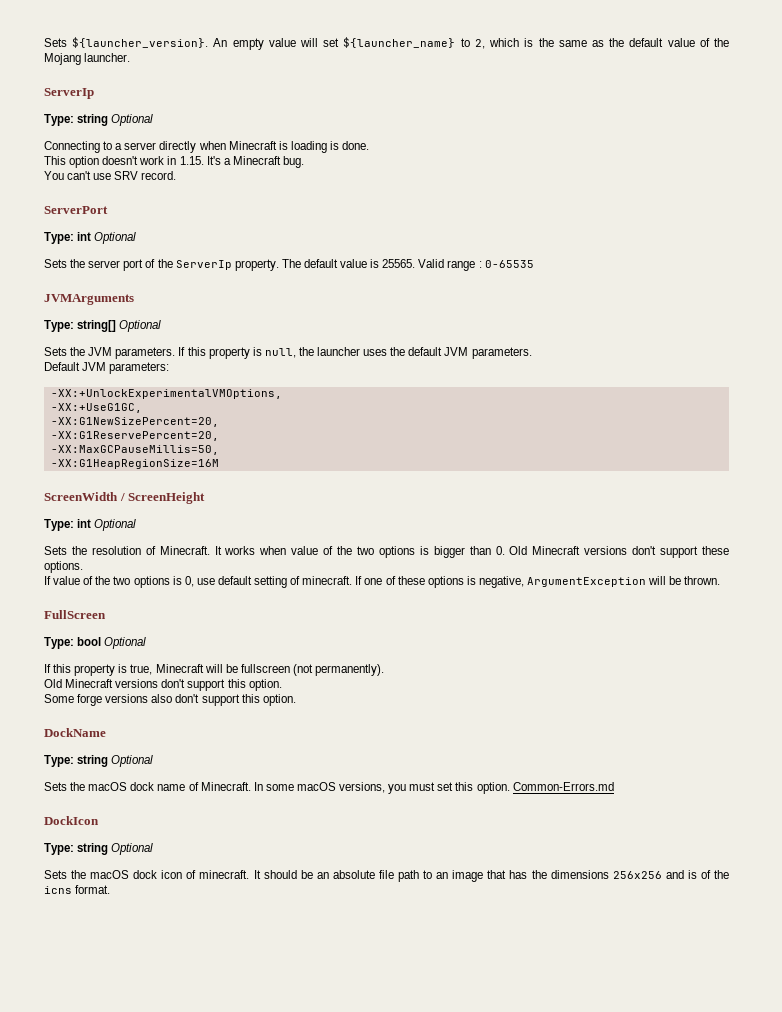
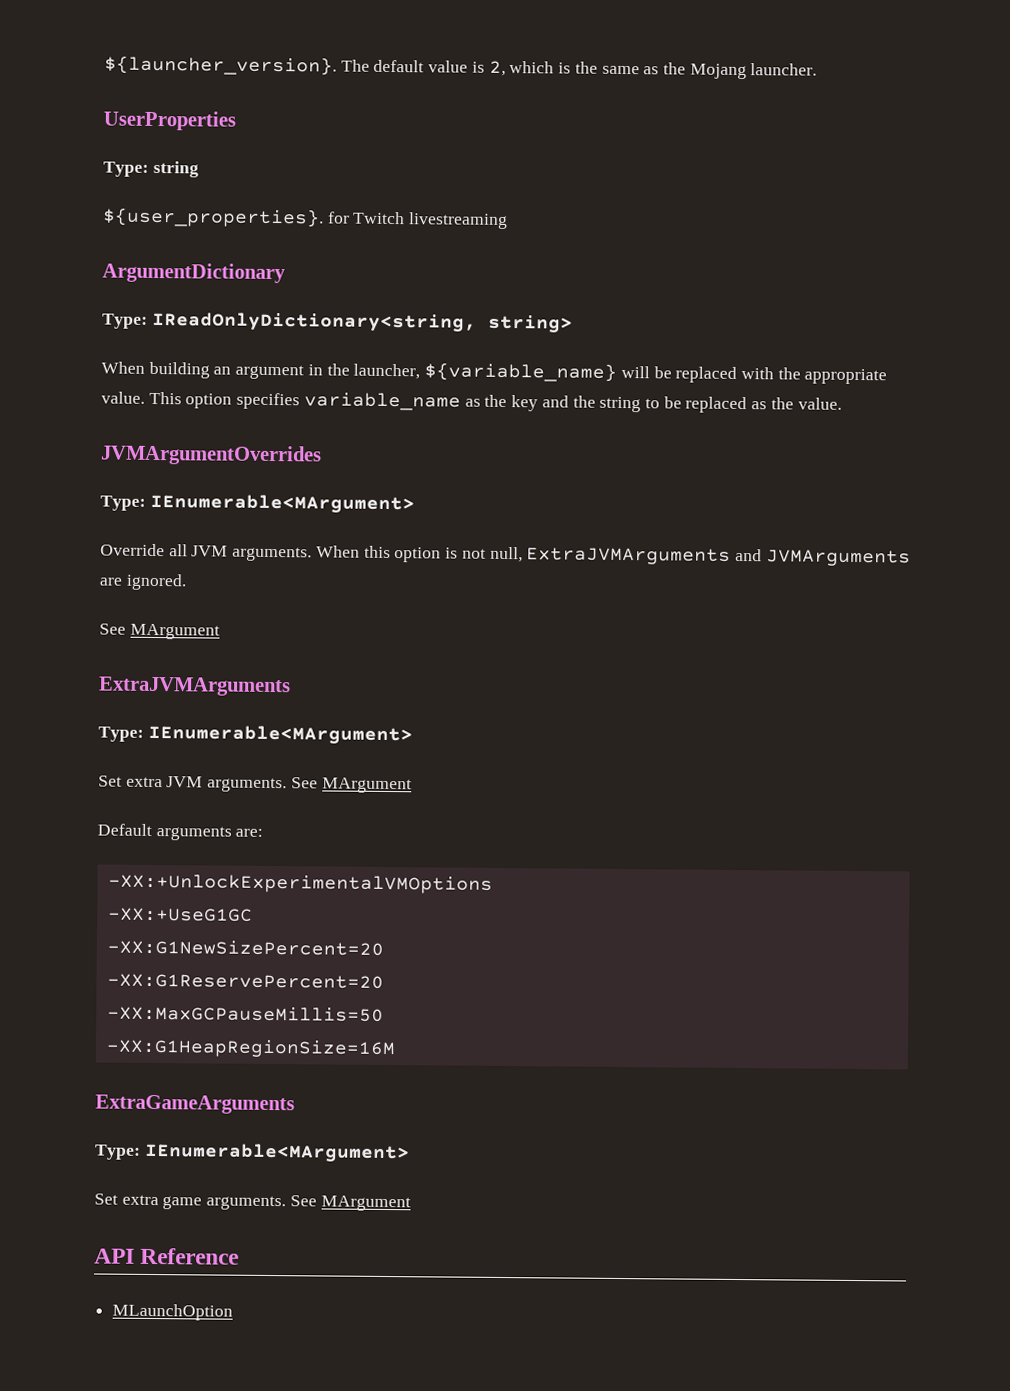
[44,37,470,50] Sets ${launcher_version}. An empty value will set ${launcher_name} to -> [104,55,485,76] ${launcher_version}. The default value is
[629,38,730,47] default value of the -> (686, 68) none
[44,88,94,99] [44,114,154,126] [44,141,370,153] [44,156,304,168] [44,171,177,180] [44,206,108,214] [44,232,137,244] [44,259,534,271] [44,294,134,305] [44,320,162,332] [44,347,532,359] [44,362,170,374] [50,389,282,399] [50,403,142,413] [50,417,219,427] [50,431,219,441] [50,445,219,455] [50,459,219,469] [44,492,206,504] [44,519,137,531] [44,546,729,558] [44,561,83,573] [44,576,721,588] [44,610,106,619] [44,637,147,649] [44,664,385,676] [44,679,282,691] [44,694,296,706] [44,728,106,737] [44,755,154,767] [44,782,614,794] [44,816,99,825] [44,843,154,855] [44,870,730,882] [44,885,111,894] ServerIp // Type: string Optional // Connecting to a server directly when Minecraft is loading is done. // This option doesn't work in 1.15. It's a Minecraft bug. // You can't use SRV record. // ServerPort // Type: int Optional // Sets the server port of the ServerIp property. The default value is 25565. Valid range : 0-65535 // JVMArguments // Type: string[] Optional // Sets the JVM parameters. If this property is null, the launcher uses the default JVM parameters. // Default JVM parameters: // -XX:+UnlockExperimentalVMOptions, // -XX:+UseG1GC, // -XX:G1NewSizePercent=20, // -XX:G1ReservePercent=20, // -XX:MaxGCPauseMillis=50, // -XX:G1HeapRegionSize=16M // ScreenWidth / ScreenHeight // Type: int Optional // Sets the resolution of Minecraft. It works when value of the two options is bigger than 0. Old Minecraft versions don't support these options. // If value of the two options is 0, use default setting of minecraft. If one of these options is negative, ArgumentException will be thrown. // FullScreen // Type: bool Optional // If this property is true, Minecraft will be fullscreen (not permanently). // Old Minecraft versions don't support this option. // Some forge versions also don't support this option. // DockName // Type: string Optional // Sets the macOS dock name of Minecraft. In some macOS versions, you must set this option. Common-Errors.md // DockIcon // Type: string Optional // Sets the macOS dock icon of minecraft. It should be an absolute file path to an image that has the dimensions 256x256 and is of the icns format. -> [103,110,236,131] [103,160,199,178] [103,207,509,230] [102,262,286,284] [102,311,573,333] [101,361,888,385] [101,391,842,414] [100,444,322,466] [100,493,415,514] [100,543,911,567] [99,573,187,591] [99,623,220,640] [98,676,291,697] [98,724,413,745] [98,775,412,794] [97,823,264,841] [107,873,493,894] [107,907,253,922] [106,939,384,956] [106,973,384,989] [106,1005,384,1022] [105,1038,396,1059] [95,1094,295,1115] [95,1142,410,1163] [94,1193,411,1212] [94,1247,240,1265] [112,1303,234,1321] UserProperties // Type: string // ${user_properties}. for Twitch livestreaming // ArgumentDictionary // Type: IReadOnlyDictionary<string, string> // When building an argument in the launcher, ${variable_name} will be replaced with the appropriate value. This option specifies variable_name as the key and the string to be replaced as the value. // JVMArgumentOverrides // Type: IEnumerable<MArgument> // Override all JVM arguments. When this option is not null, ExtraJVMArguments and JVMArguments are ignored. // See MArgument // ExtraJVMArguments // Type: IEnumerable<MArgument> // Set extra JVM arguments. See MArgument // Default arguments are: // -XX:+UnlockExperimentalVMOptions // -XX:+UseG1GC // -XX:G1NewSizePercent=20 // -XX:G1ReservePercent=20 // -XX:MaxGCPauseMillis=50 // -XX:G1HeapRegionSize=16M // ExtraGameArguments // Type: IEnumerable<MArgument> // Set extra game arguments. See MArgument // API Reference // MLaunchOption

